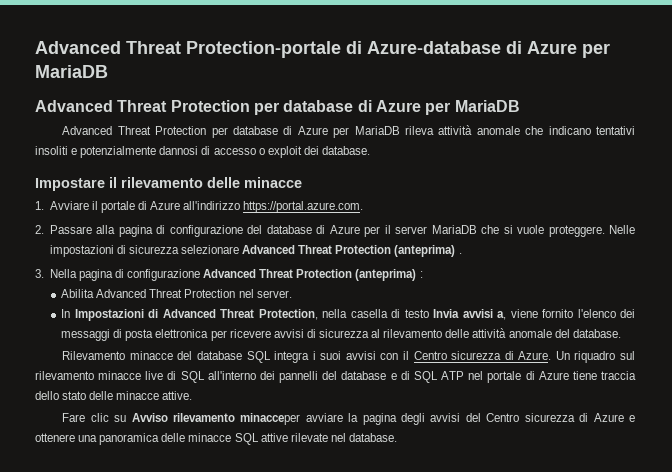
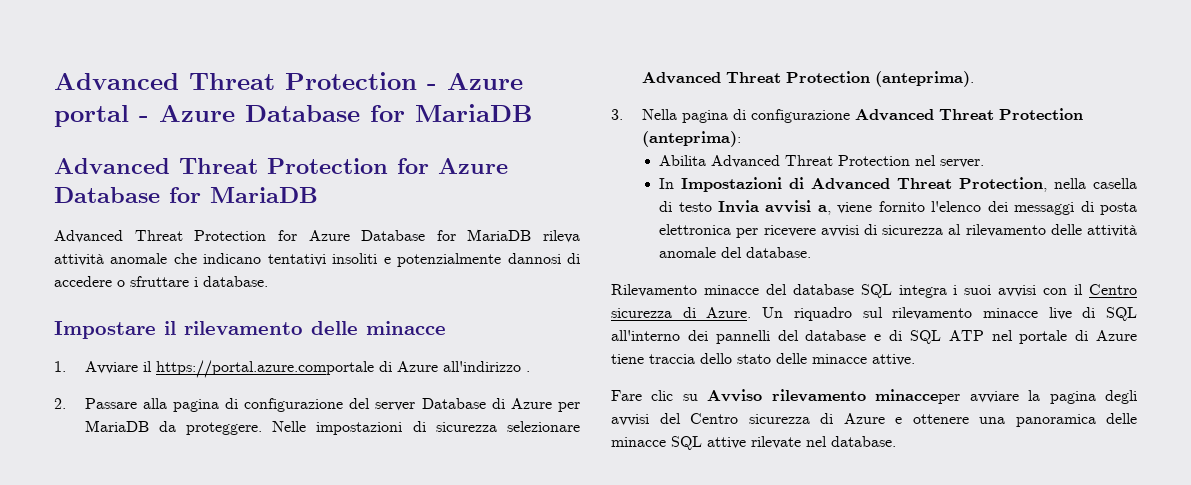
[35,41,610,58] [35,65,108,78] [35,100,520,115] [62,126,350,138] Advanced Threat Protection-portale di Azure-database di Azure per MariaDB // Advanced Threat Protection per database di Azure per MariaDB // Advanced Threat Protection per database di Azure per -> [54,72,523,90] [54,104,532,127] [54,158,508,174] [54,187,318,203] [54,230,456,243] Advanced Threat Protection - Azure portal - Azure Database for MariaDB // Advanced Threat Protection for Azure Database for MariaDB // Advanced Threat Protection for Azure Database for
[213,146,319,158] accesso o exploit dei -> [54,276,198,287] accedere o sfruttare i
[100,201,135,213] portale -> [155,360,374,378] https://portal.azure.comportale
[243,201,364,213] https://portal.azure.com. -> [525,371,530,372] .
[266,225,545,237] database di Azure per il server MariaDB che si vuole -> [375,398,580,412] [84,420,176,432] server Database di Azure per MariaDB da
[394,245,462,257] (anteprima) . -> [874,71,974,87] (anteprima).
[355,269,423,281] (anteprima) : -> [641,131,741,147] (anteprima):

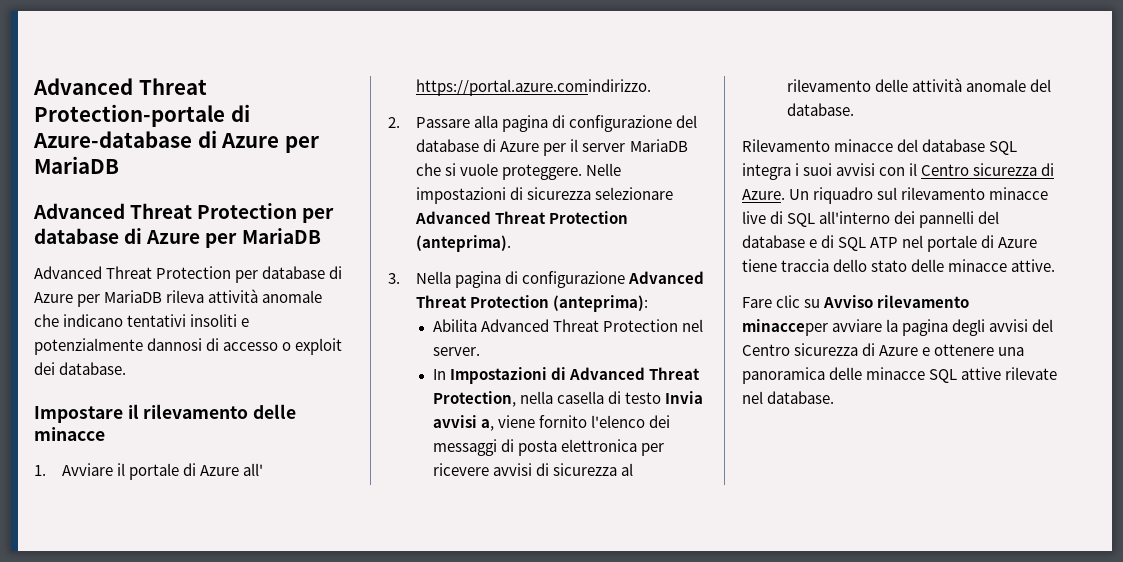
[54,72,523,90] [54,104,532,127] [54,158,508,174] [54,187,318,203] [54,230,456,243] Advanced Threat Protection - Azure portal - Azure Database for MariaDB // Advanced Threat Protection for Azure Database for MariaDB // Advanced Threat Protection for Azure Database for -> [33,78,207,95] [34,104,250,127] [33,130,319,153] [34,156,119,174] [33,203,335,223] [34,228,321,248] [34,266,343,283] [34,292,101,307] Advanced Threat Protection-portale di Azure-database di Azure per MariaDB // Advanced Threat Protection per database di Azure per MariaDB // Advanced Threat Protection per database di Azure per
[54,276,198,287] accedere o sfruttare i -> [223,338,343,355] [34,362,55,375] accesso o exploit dei
[155,360,530,378] https://portal.azure.comportale di Azure all'indirizzo . -> [129,463,264,480] [416,79,652,96] portale di Azure all' https://portal.azure.comindirizzo.
[375,398,580,412] [84,420,176,432] server Database di Azure per MariaDB da -> [416,139,688,156] [416,163,499,176] database di Azure per il server MariaDB che si vuole

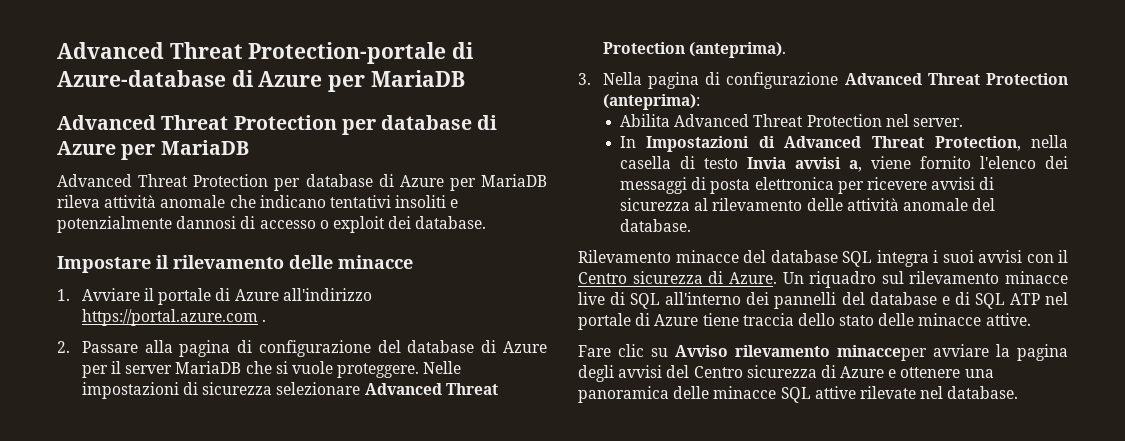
[243,463,264,476] [416,79,652,96] all' https://portal.azure.comindirizzo. -> [282,288,372,301] [81,309,267,326] all'indirizzo https://portal.azure.com .

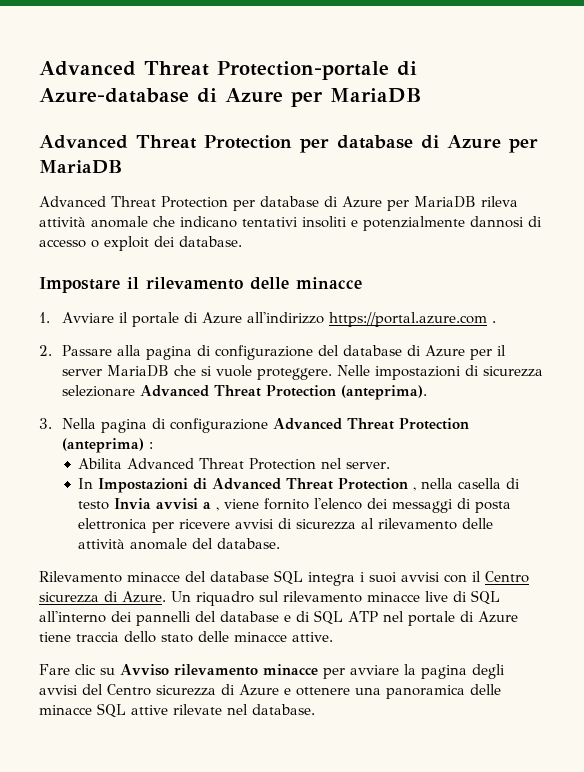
[602,94,700,110] (anteprima): -> [61,438,153,453] (anteprima) :
[934,136,1021,151] Protection, -> [338,478,417,491] Protection ,
[848,160,862,172] a, -> [203,502,220,511] a ,
[837,345,927,361] minacceper -> [262,664,345,679] minacce per

